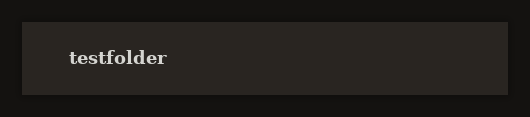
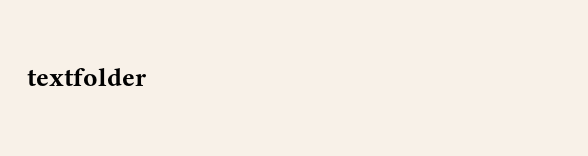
[69,50,167,64] testfolder -> [27,68,147,86] textfolder

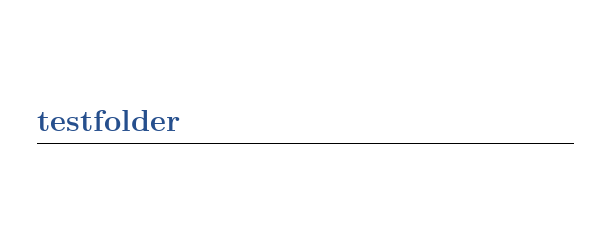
[27,68,147,86] textfolder -> [37,110,180,131] testfolder

